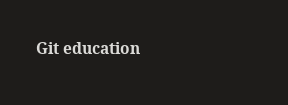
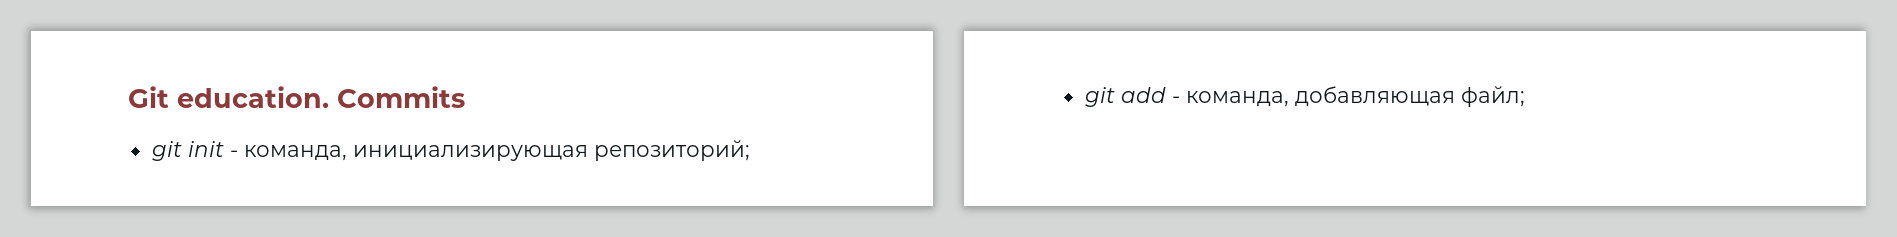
[63,42,141,54] education -> [177,86,465,108] [151,140,750,161] [1084,86,1525,107] education. Commits // git init - команда, инициализирующая репозиторий; // git add - команда, добавляющая файл;

